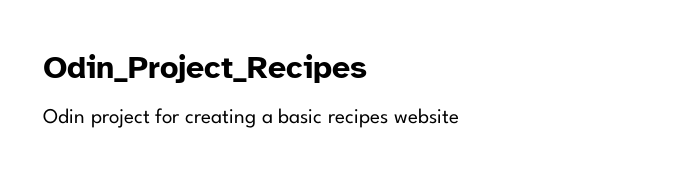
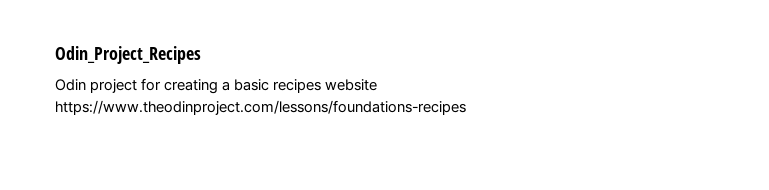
(459, 116) none -> [55,100,466,115] https://www.theodinproject.com/lessons/foundations-recipes

